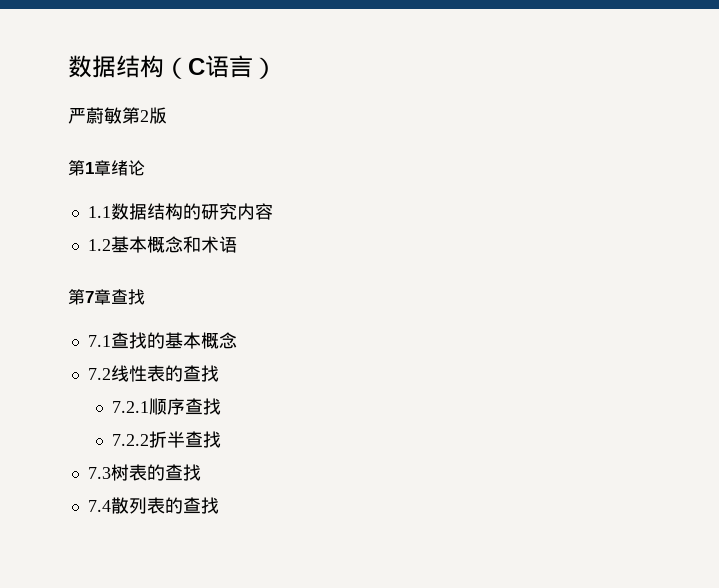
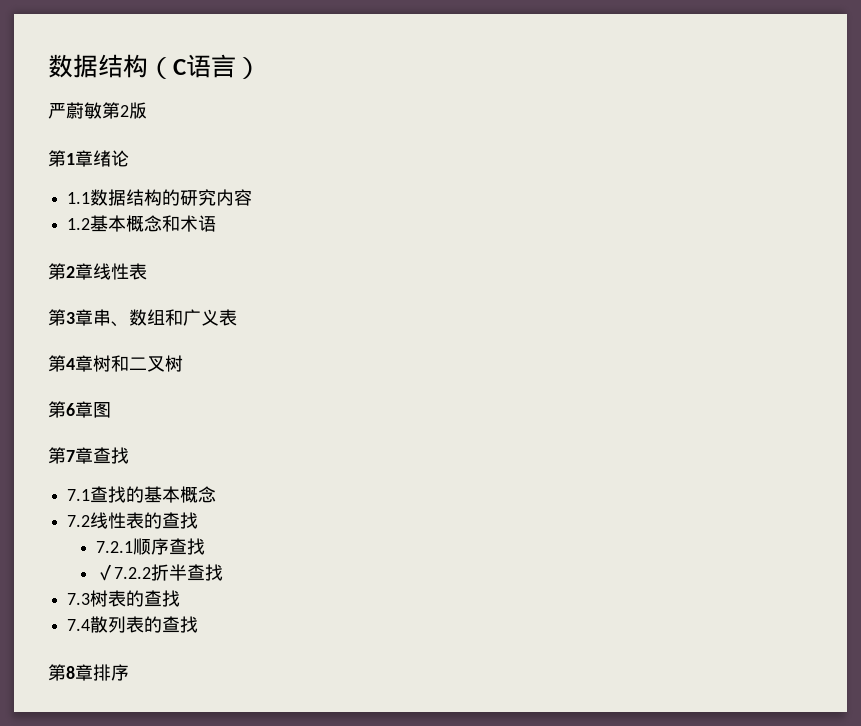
(237, 244) none -> [48,263,147,280] [48,309,237,327] [48,355,183,372] [48,401,111,418] // 第2章线性表 // 第3章串、数组和广义表 // 第4章树和二叉树 // 第6章图
[111,434,149,446] 7.2.2 -> [96,564,152,581] ✓7.2.2
(219, 505) none -> [48,664,129,681] // 第8章排序

